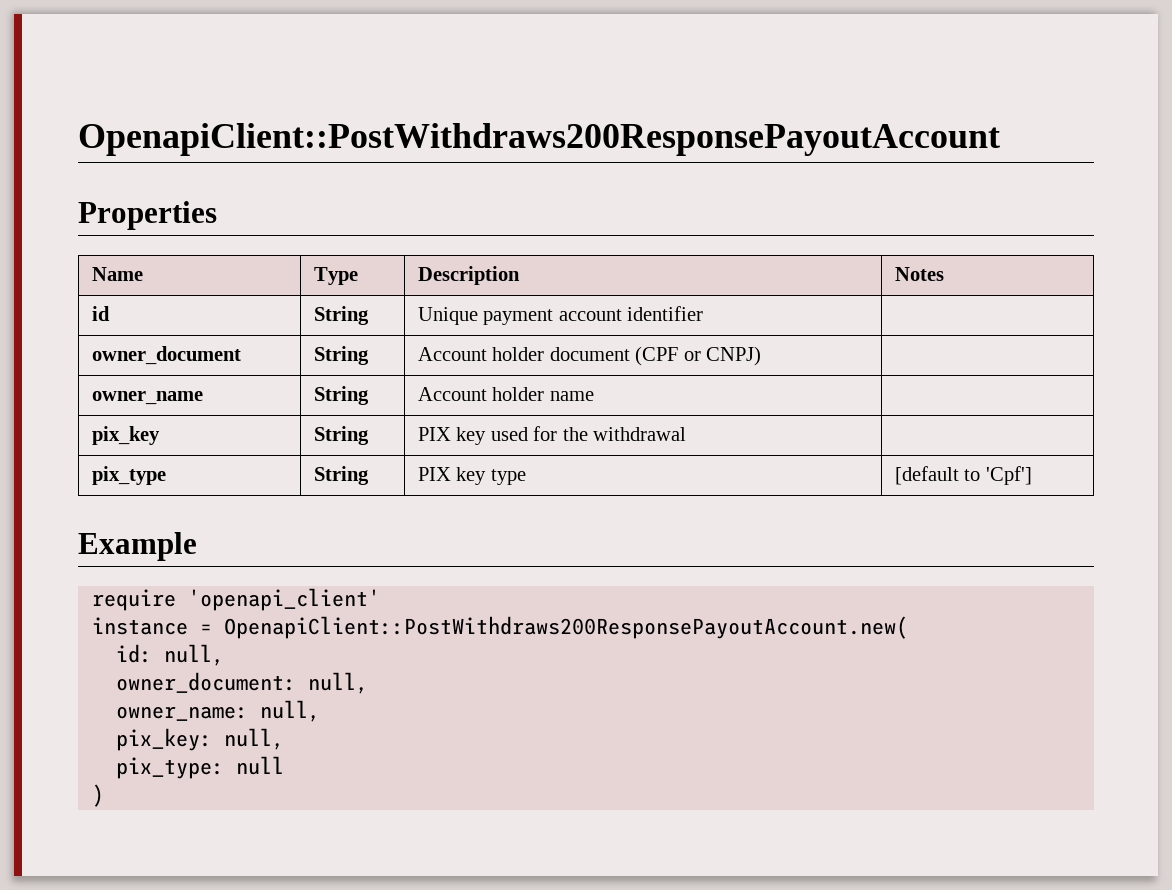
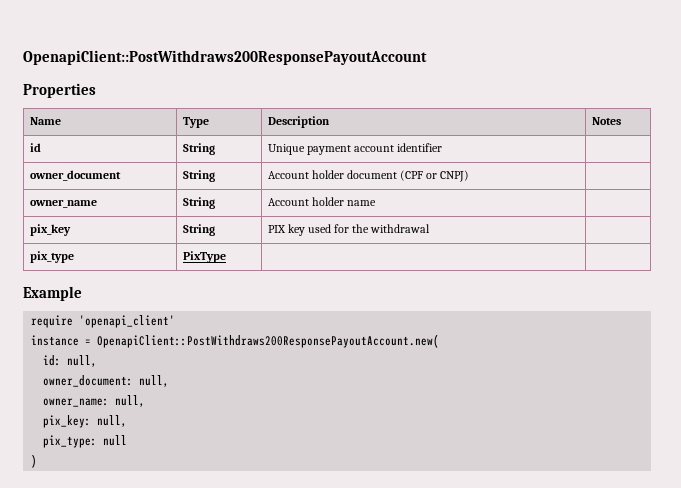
[313,466,369,485] [417,467,526,485] [894,466,1032,485] String | PIX key type | [default to 'Cpf'] -> [182,251,226,263] PixType | |

